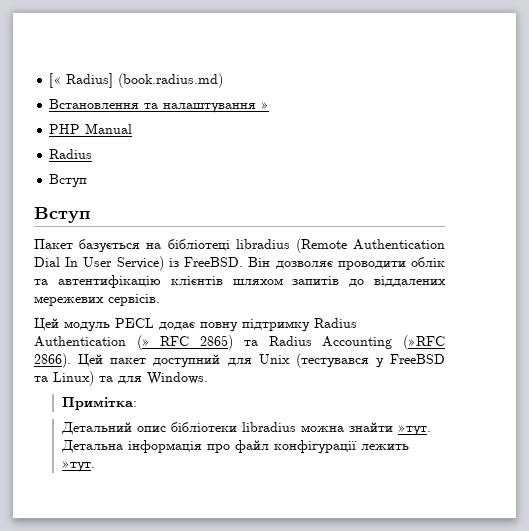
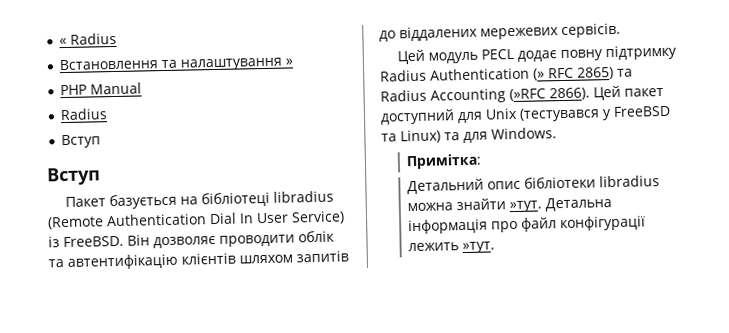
[49,73,224,88] [« Radius] (book.radius.md) -> [59,32,118,46] « Radius

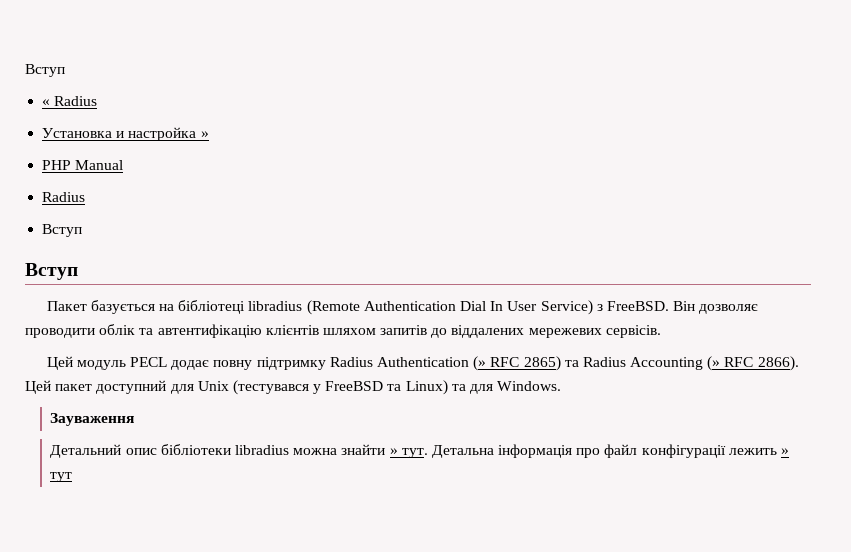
(59, 41) none -> [25,64,65,77] Вступ //
[59,57,284,71] Встановлення та налаштування -> [42,127,197,141] Установка и настройка
[48,236,60,248] із -> [596,304,603,311] з
[509,88,546,102] (»RFC -> [707,356,754,371] (» RFC
[406,153,483,170] Примітка: -> [50,413,135,426] Зауваження
[509,200,543,213] »тут. -> [389,448,428,458] » тут.
[462,241,496,254] »тут. -> [781,448,790,455] [50,472,73,482] » тут

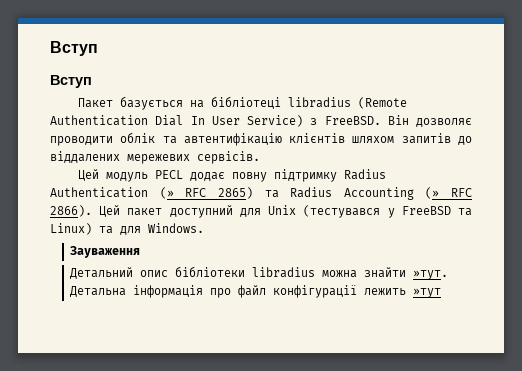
[25,64,65,77] [42,96,98,106] [42,127,209,141] [42,160,124,170] [42,192,86,202] [42,224,83,237] Вступ // « Radius // Установка и настройка » // PHP Manual // Radius // Вступ -> [50,41,98,56] Вступ
[389,448,428,458] » тут. -> [412,270,448,280] »тут.
[781,448,790,455] [50,472,73,482] » тут -> [412,288,441,298] »тут

